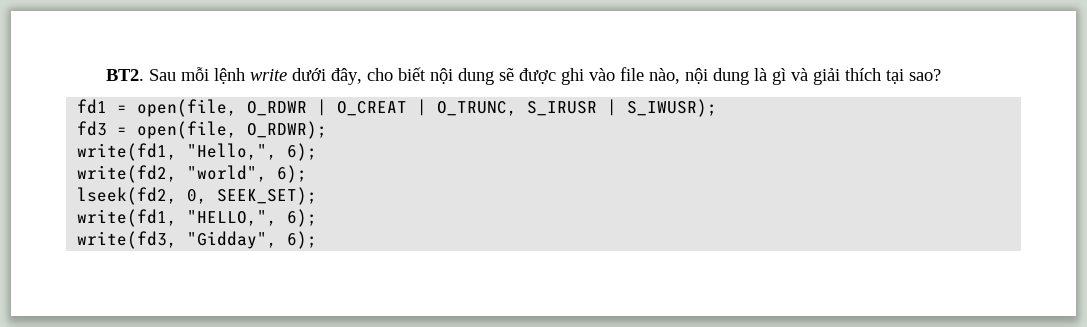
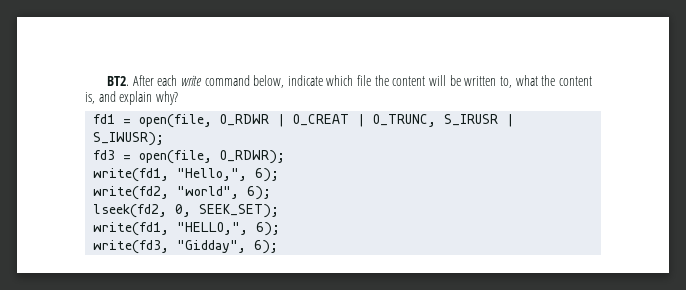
[148,67,941,85] Sau mỗi lệnh write dưới đây, cho biết nội dung sẽ được ghi vào file nào, nội dung là gì và giải thích tại sao? -> [132,75,592,88] [85,91,178,105] After each write command below, indicate which file the content will be written to, what the content is, and explain why?

